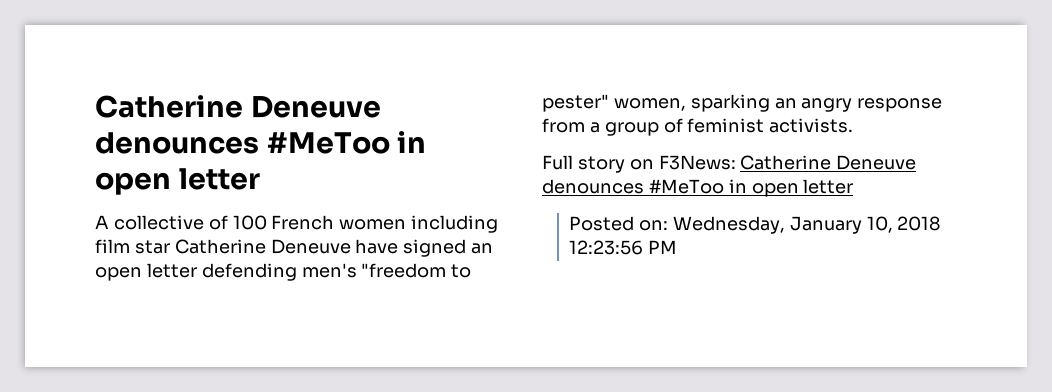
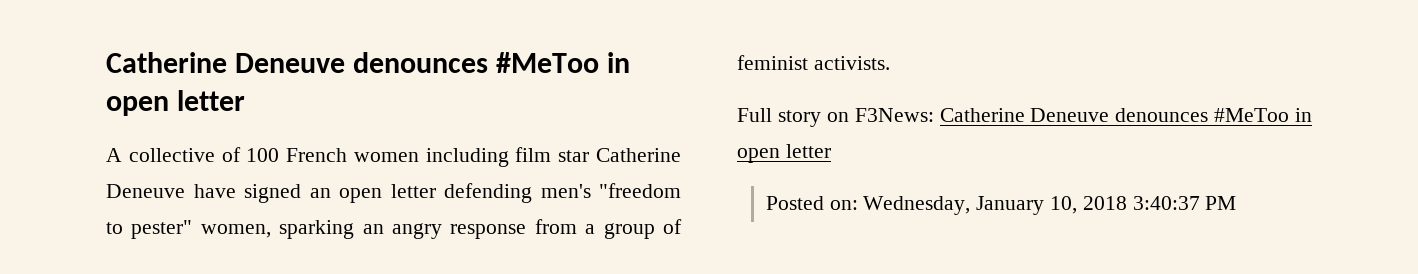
[569,240,644,255] 12:23:56 -> [1132,196,1200,210] 3:40:37

